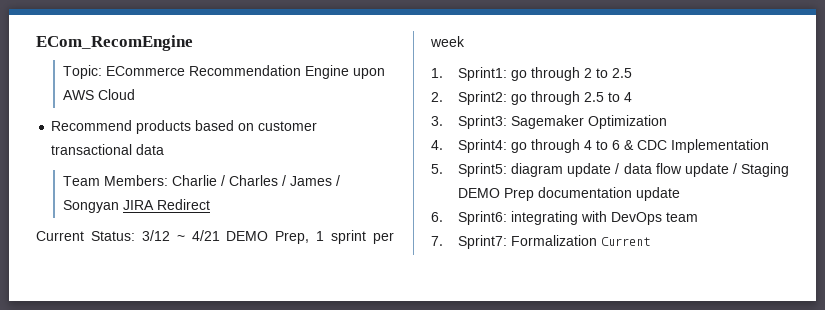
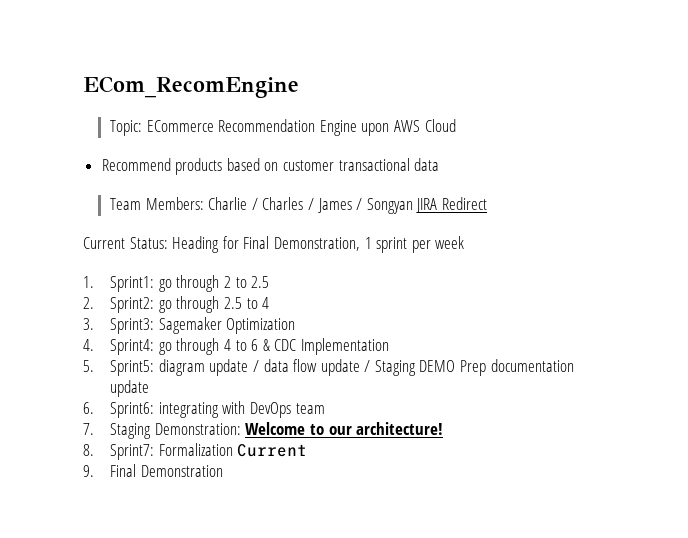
[141,230,310,244] 3/12 ~ 4/21 DEMO Prep, -> [172,236,360,253] Heading for Final Demonstration,
(443, 241) none -> [110,422,444,439] [83,444,94,456] Staging Demonstration: Welcome to our architecture! // 8.
(651, 241) none -> [83,464,223,477] // 9. Final Demonstration

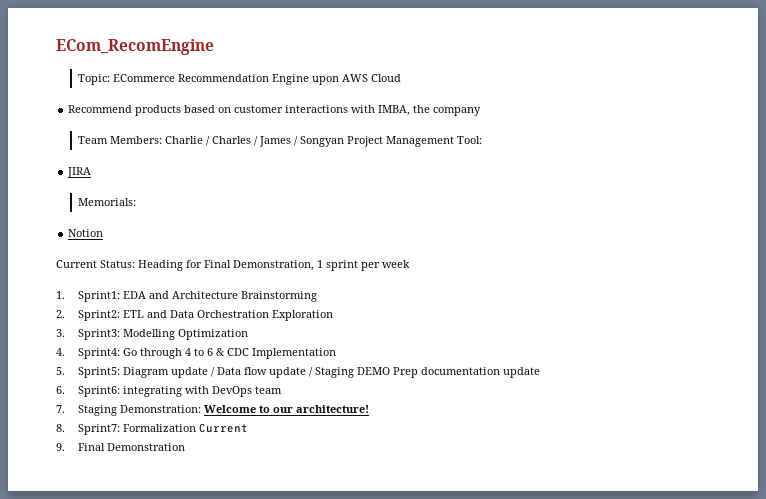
[338,158,440,171] transactional data -> [285,105,482,116] interactions with IMBA, the company
(413, 206) none -> [346,136,482,147] Project Management Tool: //
[442,197,488,210] Redirect -> [77,198,136,206] [68,229,104,237] // Memorials: // Notion
[158,275,270,292] [83,296,270,313] go through 2 to 2.5 // 2. Sprint2: go through 2.5 to 4 -> [122,291,317,302] [56,310,333,321] EDA and Architecture Brainstorming // 2. Sprint2: ETL and Data Orchestration Exploration
[158,317,222,334] Sagemaker -> [122,329,175,340] Modelling
[158,342,172,355] go -> [122,348,137,356] Go
[158,359,289,376] diagram update / data -> [122,367,241,378] Diagram update / Data

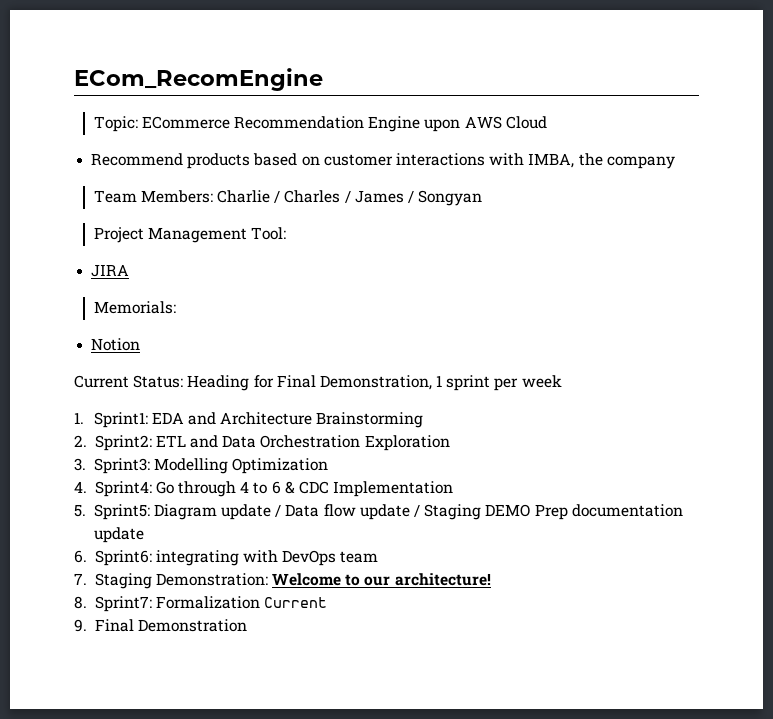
(344, 141) none -> (483, 198) //

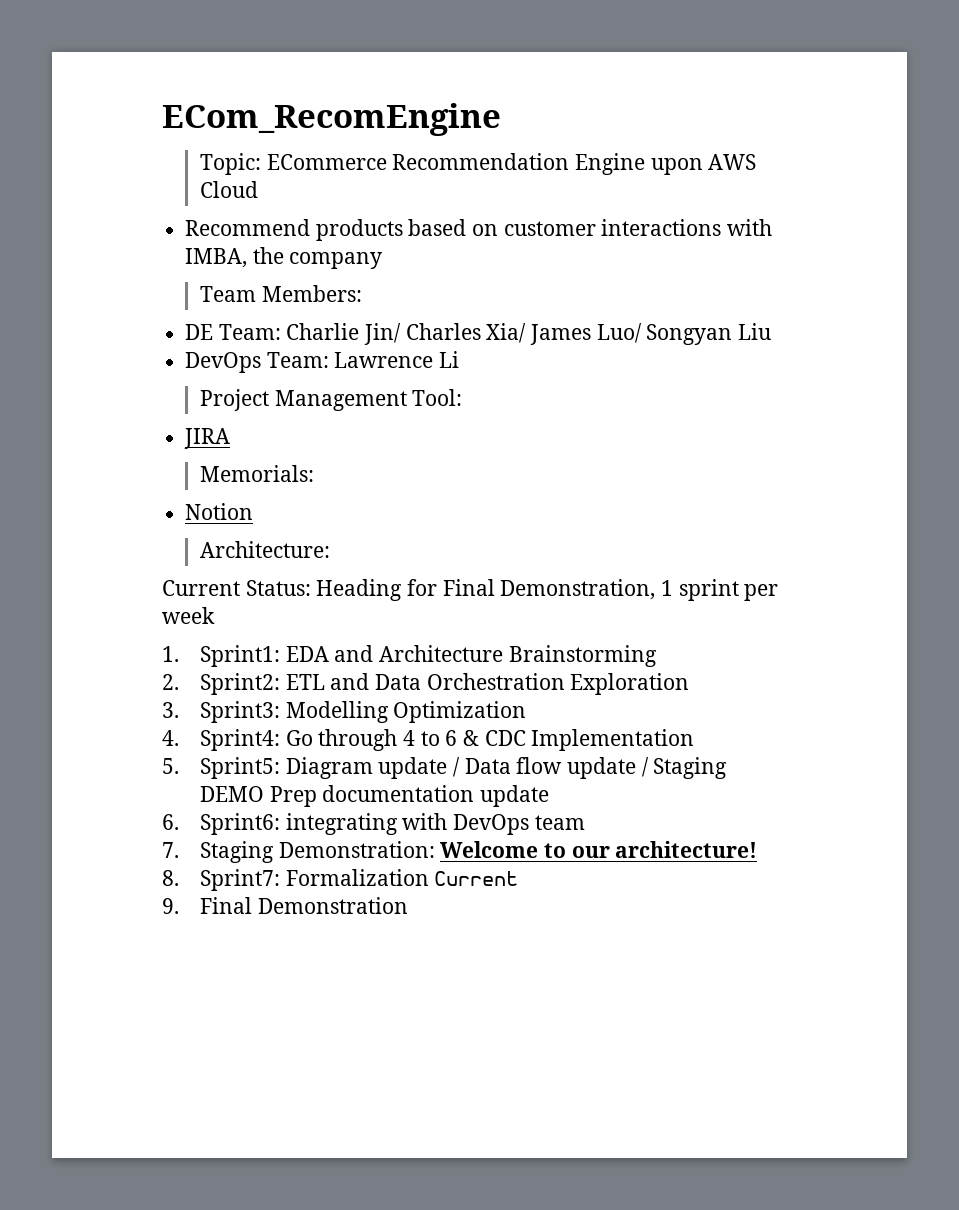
[217,190,483,206] Charlie / Charles / James / Songyan -> [185,323,772,345] [185,351,460,373] // DE Team: Charlie Jin/ Charles Xia/ James Luo/ Songyan Liu // DevOps Team: Lawrence Li
(141, 344) none -> [200,541,331,558] // Architecture:

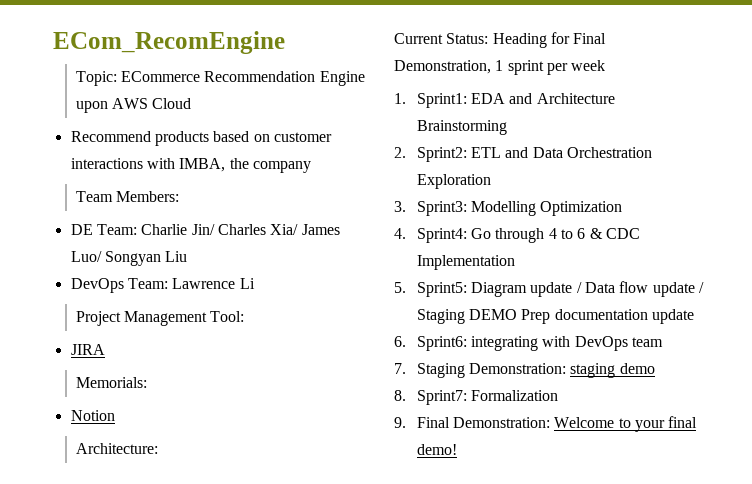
[440,841,758,858] Welcome to our architecture! -> [570,363,655,378] staging demo
[434,871,519,886] Current -> (559, 395) none
[257,897,408,914] Demonstration -> [453,416,698,432] [416,444,457,455] Demonstration: Welcome to your final demo!

